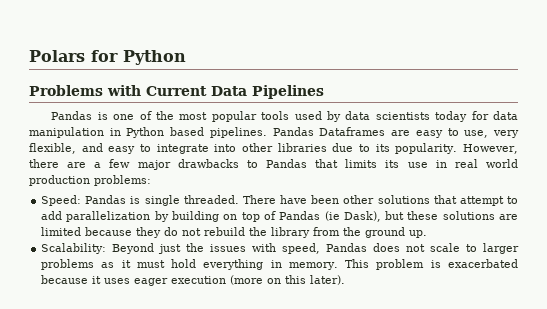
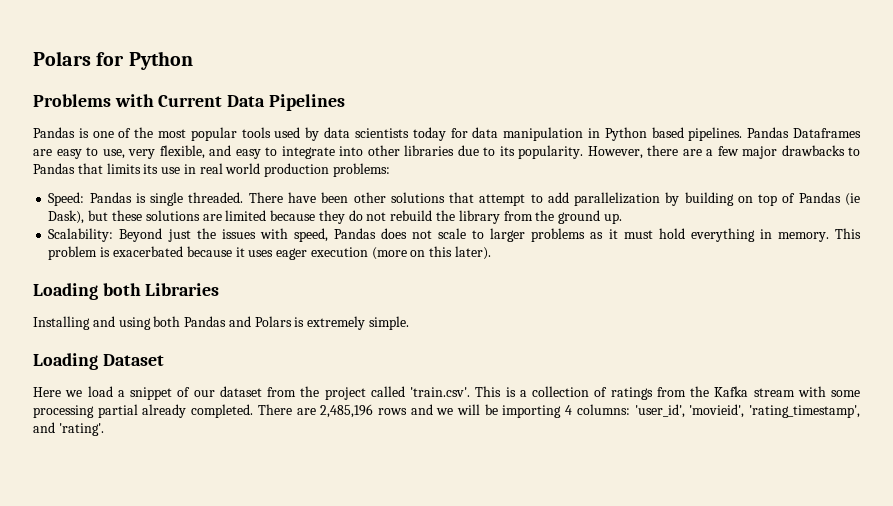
(346, 280) none -> [33,283,220,300] [33,316,410,330] [33,353,164,370] [33,386,860,400] [33,404,861,418] [33,422,104,436] // Loading both Libraries // Installing and using both Pandas and Polars is extremely simple. // Loading Dataset // Here we load a snippet of our dataset from the project called 'train.csv'. This is a collection of ratings from the Kafka stream with some processing partial already completed. There are 2,485,196 rows and we will be importing 4 columns: 'user_id', 'movieid', 'rating_timestamp', and 'rating'.

